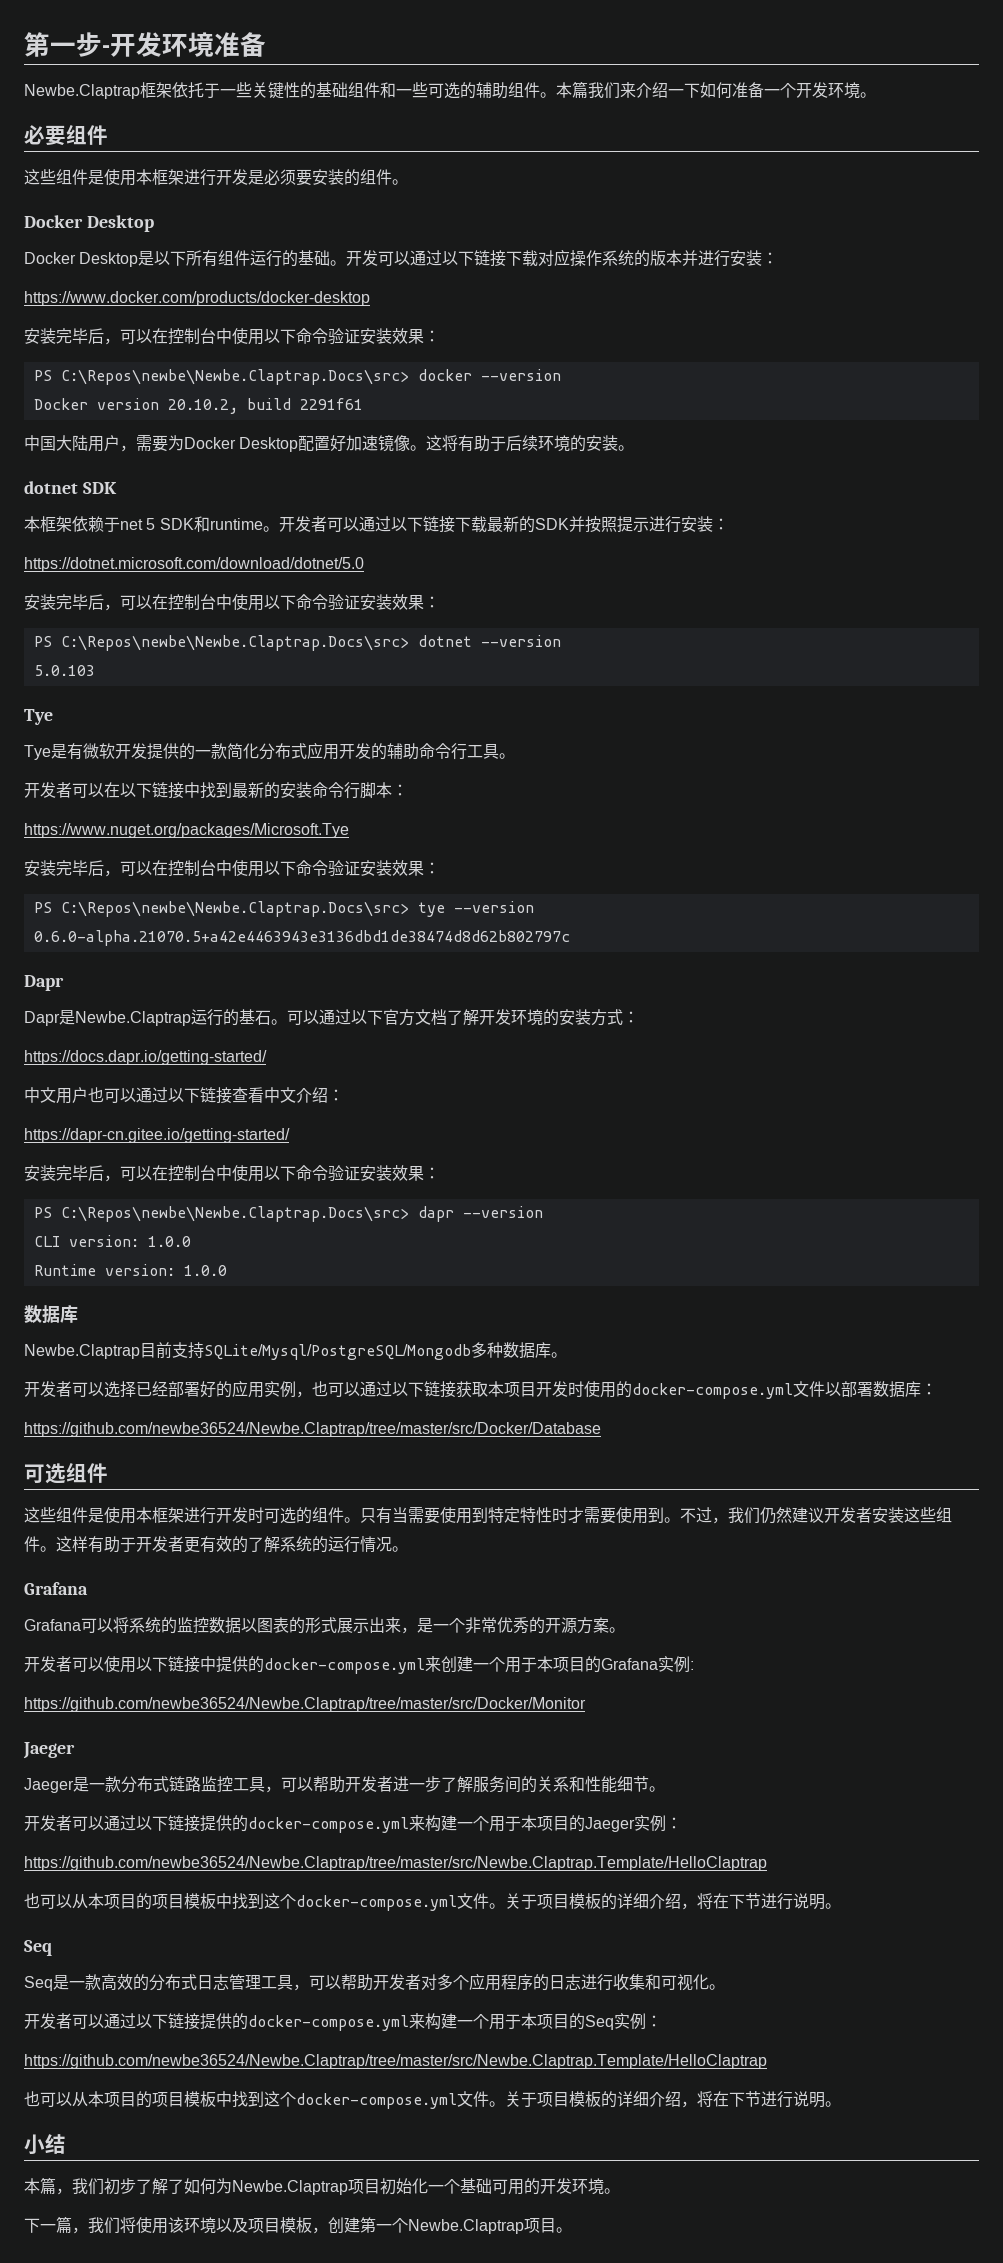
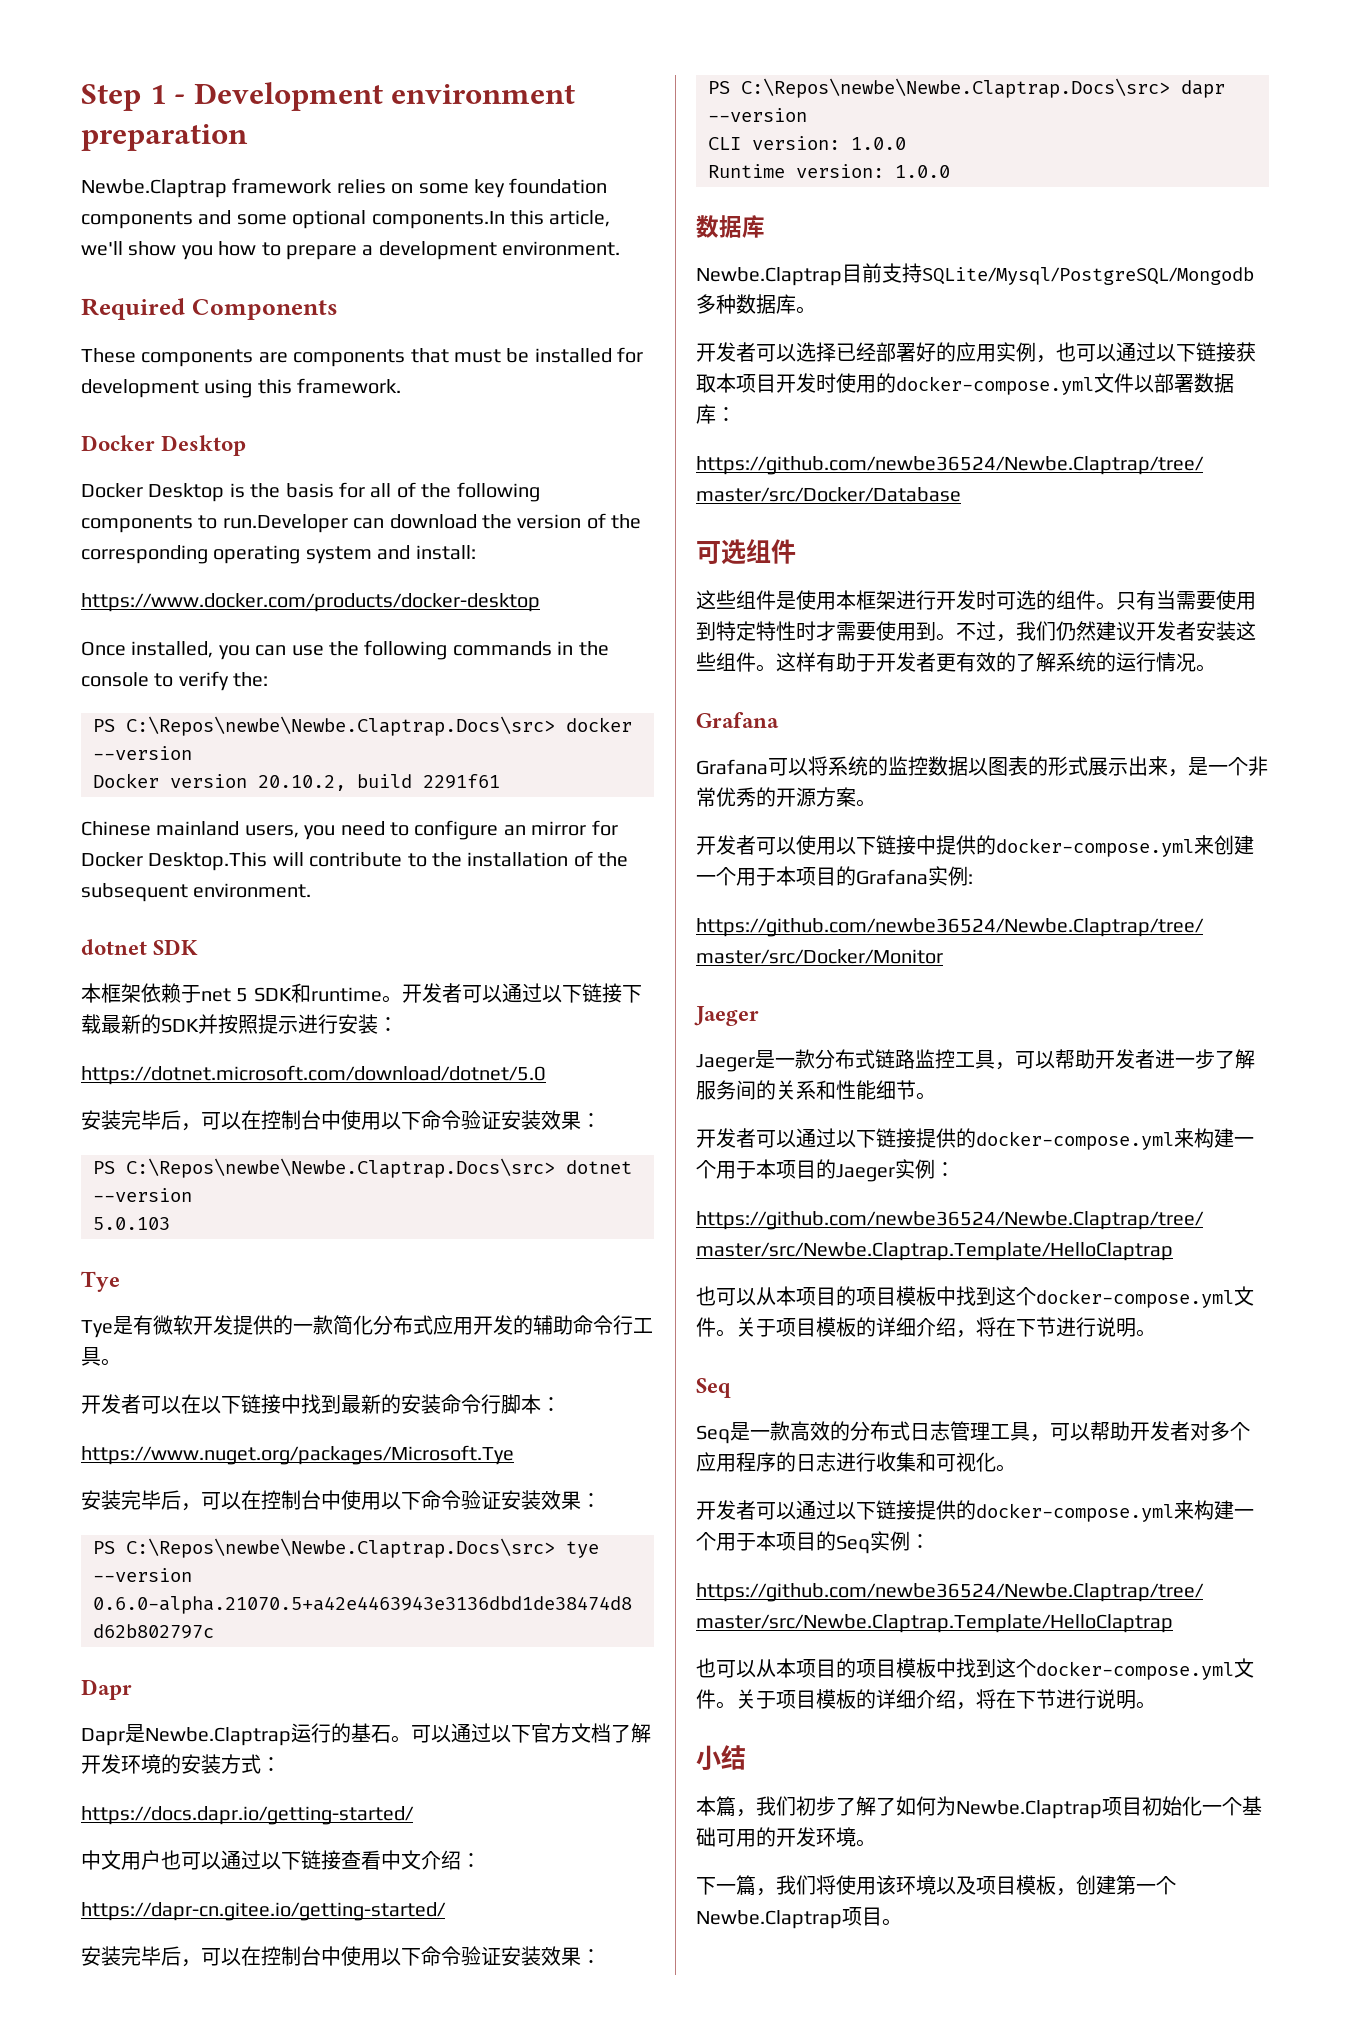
[24,32,266,57] [24,81,876,99] [24,125,108,146] [24,169,408,186] [24,215,154,232] [24,249,779,267] [24,291,370,306] [24,328,440,345] 第一步-开发环境准备 // Newbe.Claptrap框架依托于一些关键性的基础组件和一些可选的辅助组件。本篇我们来介绍一下如何准备一个开发环境。 // 必要组件 // 这些组件是使用本框架进行开发是必须要安装的组件。 // Docker Desktop // Docker Desktop是以下所有组件运行的基础。开发可以通过以下链接下载对应操作系统的版本并进行安装： // https://www.docker.com/products/docker-desktop // 安装完毕后，可以在控制台中使用以下命令验证安装效果： -> [81,82,576,111] [81,124,248,151] [81,178,608,198] [81,210,611,229] [81,241,621,260] [81,298,338,320] [81,347,644,367] [81,378,402,398] [81,435,247,456] [81,482,540,502] [81,513,642,533] [81,545,476,564] [81,593,540,612] [81,640,609,660] [81,671,269,691] Step 1 - Development environment preparation // Newbe.Claptrap framework relies on some key foundation components and some optional components.In this article, we'll show you how to prepare a development environment. // Required Components // These components are components that must be installed for development using this framework. // Docker Desktop // Docker Desktop is the basis for all of the following components to run.Developer can download the version of the corresponding operating system and install: // https://www.docker.com/products/docker-desktop // Once installed, you can use the following commands in the console to verify the:
[24,434,635,452] 中国大陆用户，需要为Docker Desktop配置好加速镜像。这将有助于后续环境的安装。 -> [81,820,618,840] [81,851,629,871] [81,883,312,902] Chinese mainland users, you need to configure an mirror for Docker Desktop.This will contribute to the installation of the subsequent environment.

